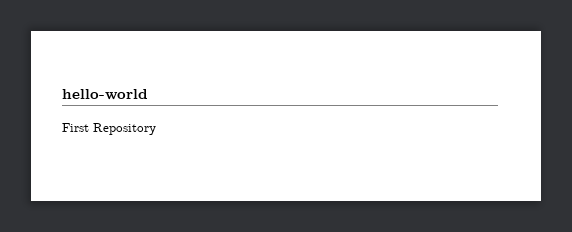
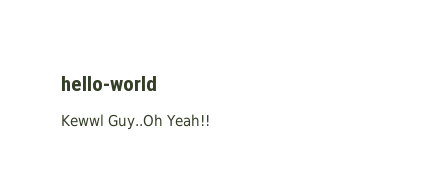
[62,123,156,135] First Repository -> [61,114,210,130] Kewwl Guy..Oh Yeah!!

